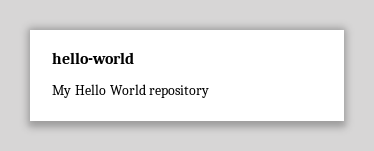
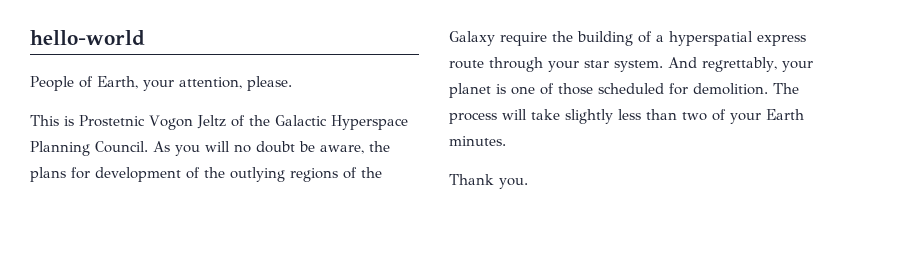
[52,84,210,98] My Hello World repository -> [30,76,292,91] [30,115,408,130] [30,141,390,156] [30,167,382,182] [449,31,806,46] [449,57,813,72] [449,83,799,98] [449,109,804,124] [449,136,506,146] [449,174,528,189] People of Earth, your attention, please. // This is Prostetnic Vogon Jeltz of the Galactic Hyperspace Planning Council. As you will no doubt be aware, the plans for development of the outlying regions of the Galaxy require the building of a hyperspatial express route through your star system. And regrettably, your planet is one of those scheduled for demolition. The process will take slightly less than two of your Earth minutes. // Thank you.

